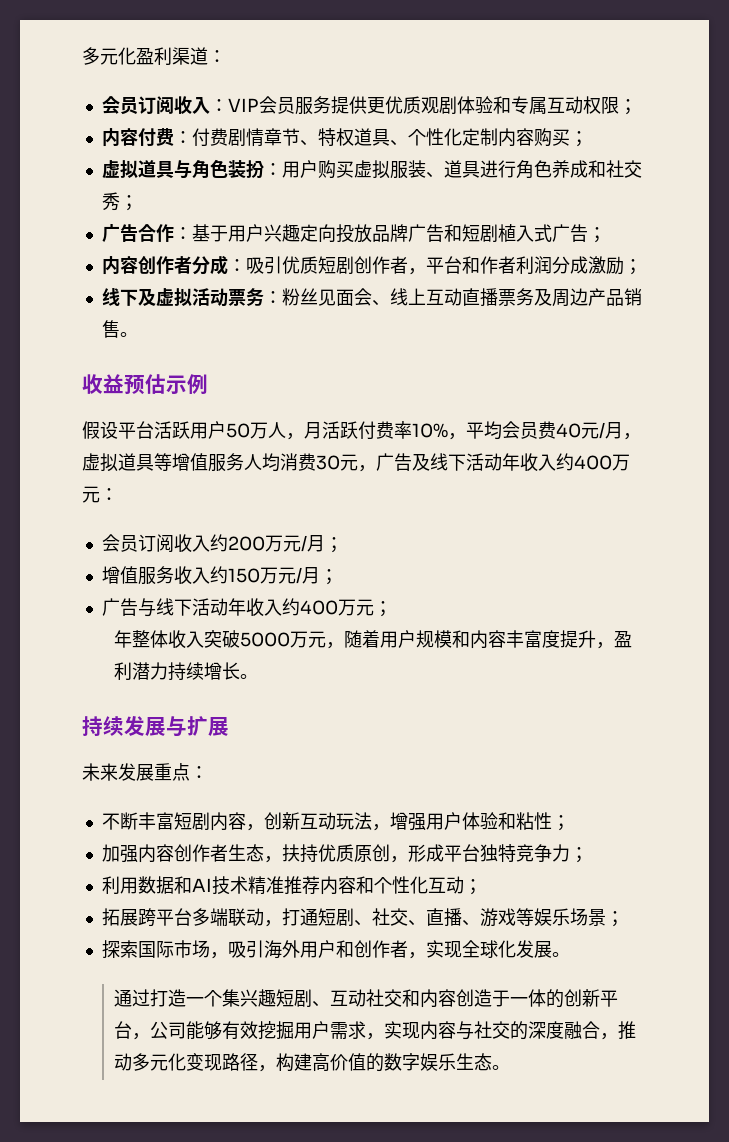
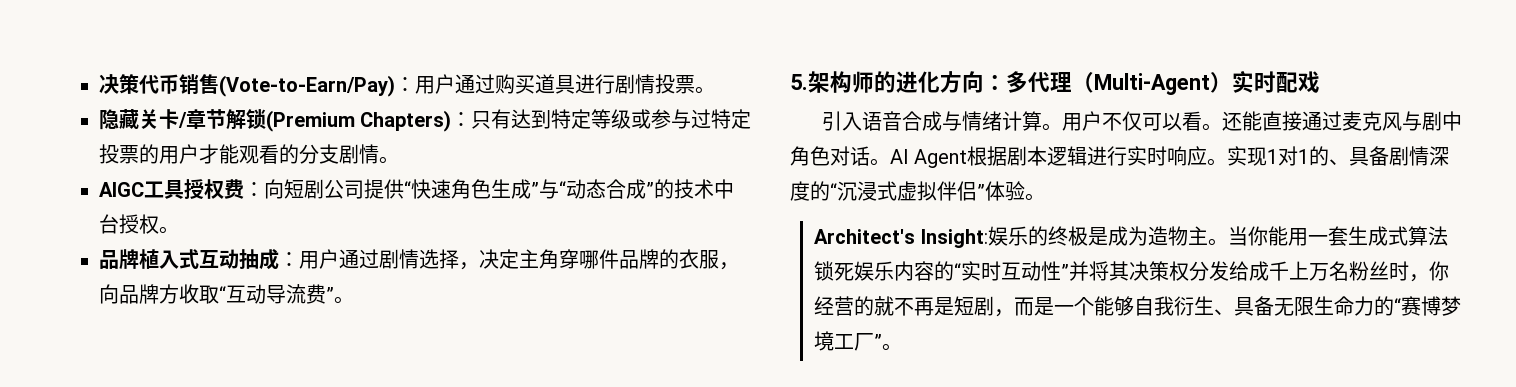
[82,47,226,65] [101,96,637,115] [101,128,588,147] [101,159,642,179] [101,192,138,211] [101,223,606,243] [101,255,642,275] [101,288,642,307] [101,320,138,338] [82,374,208,395] [82,421,641,440] [82,453,630,472] [82,486,118,503] [101,534,343,553] [101,566,338,585] [101,598,392,617] [114,630,633,649] [114,662,259,681] [82,716,229,737] [82,763,208,781] [101,812,570,831] [101,844,588,863] [101,876,482,895] [101,908,624,927] [101,940,570,959] [114,989,619,1008] [114,1021,637,1040] [114,1053,493,1072] 多元化盈利渠道： // 会员订阅收入：VIP会员服务提供更优质观剧体验和专属互动权限； // 内容付费：付费剧情章节、特权道具、个性化定制内容购买； // 虚拟道具与角色装扮：用户购买虚拟服装、道具进行角色养成和社交秀； // 广告合作：基于用户兴趣定向投放品牌广告和短剧植入式广告； // 内容创作者分成：吸引优质短剧创作者，平台和作者利润分成激励； // 线下及虚拟活动票务：粉丝见面会、线上互动直播票务及周边产品销售。 // 收益预估示例 // 假设平台活跃用户50万人，月活跃付费率10%，平均会员费40元/月，虚拟道具等增值服务人均消费30元，广告及线下活动年收入约400万元： // 会员订阅收入约200万元/月； // 增值服务收入约150万元/月； // 广告与线下活动年收入约400万元； // 年整体收入突破5000万元，随着用户规模和内容丰富度提升，盈利潜力持续增长。 // 持续发展与扩展 // 未来发展重点： // 不断丰富短剧内容，创新互动玩法，增强用户体验和粘性； // 加强内容创作者生态，扶持优质原创，形成平台独特竞争力； // 利用数据和AI技术精准推荐内容和个性化互动； // 拓展跨平台多端联动，打通短剧、社交、直播、游戏等娱乐场景； // 探索国际市场，吸引海外用户和创作者，实现全球化发展。 // 通过打造一个集兴趣短剧、互动社交和内容创造于一体的创新平台，公司能够有效挖掘用户需求，实现内容与社交的深度融合，推动多元化变现路径，构建高价值的数字娱乐生态 -> [99,74,715,97] [99,109,752,132] [99,144,399,164] [99,179,734,199] [99,214,179,234] [99,248,739,270] [99,284,354,304] [790,70,1320,95] [822,111,1463,131] [790,146,1450,168] [790,181,1045,201] [814,226,1448,248] [814,261,1450,282] [814,296,1462,317] [814,331,883,351] 决策代币销售(Vote-to-Earn/Pay)：用户通过购买道具进行剧情投票。 // 隐藏关卡/章节解锁(Premium Chapters)：只有达到特定等级或参与过特定投票的用户才能观看的分支剧情。 // AIGC工具授权费：向短剧公司提供“快速角色生成”与“动态合成”的技术中台授权。 // 品牌植入式互动抽成：用户通过剧情选择，决定主角穿哪件品牌的衣服，向品牌方收取“互动导流费”。 // 5.架构师的进化方向：多代理（Multi-Agent）实时配戏 // 引入语音合成与情绪计算。用户不仅可以看。还能直接通过麦克风与剧中角色对话。AI Agent根据剧本逻辑进行实时响应。实现1对1的、具备剧情深度的“沉浸式虚拟伴侣”体验。 // Architect's Insight:娱乐的终极是成为造物主。当你能用一套生成式算法锁死娱乐内容的“实时互动性”并将其决策权分发给成千上万名粉丝时，你经营的就不再是短剧，而是一个能够自我衍生、具备无限生命力的“赛博梦境工厂”

